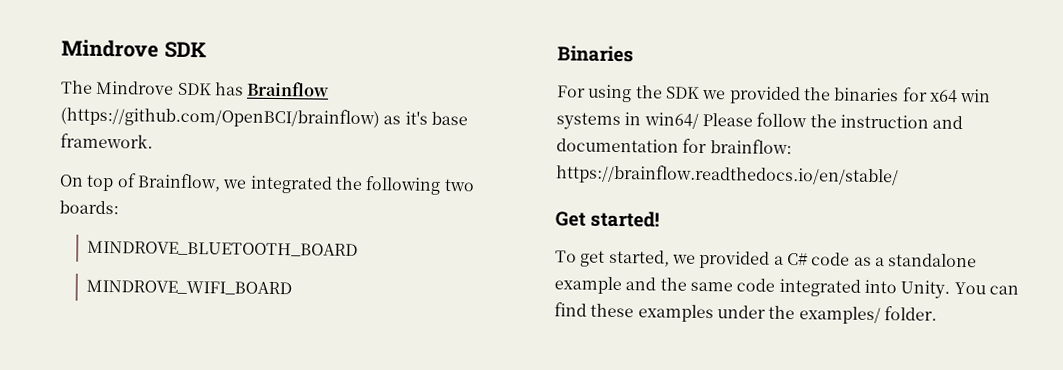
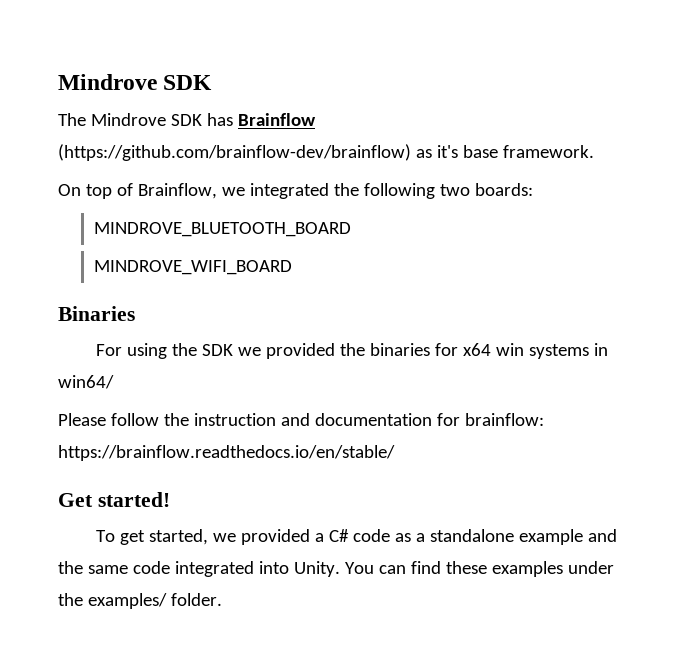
[60,106,380,129] (https://github.com/OpenBCI/brainflow) -> [58,144,411,161] (https://github.com/brainflow-dev/brainflow)
(699, 120) none -> (114, 382) //

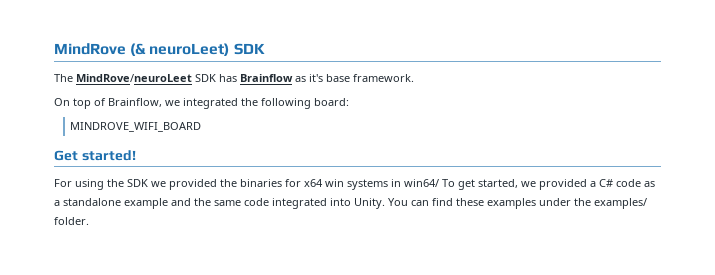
[58,74,157,90] Mindrove -> [54,43,230,56] MindRove (& neuroLeet)
[90,113,166,126] Mindrove -> [76,74,192,82] MindRove/neuroLeet
[58,144,411,161] (https://github.com/brainflow-dev/brainflow) -> (293, 78) none
[439,183,533,196] [94,222,352,237] two boards: // MINDROVE_BLUETOOTH_BOARD -> [314,98,349,106] board:
[58,306,135,321] Binaries -> [54,150,136,161] Get started!
[58,413,544,426] [58,445,395,461] [58,492,170,507] // Please follow the instruction and documentation for brainflow: https://brainflow.readthedocs.io/en/stable/ // Get started! // -> (439, 183) none

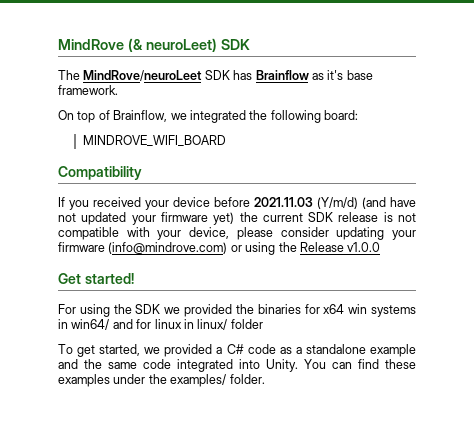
(202, 127) none -> [58,166,142,180] [58,197,416,210] [58,212,417,225] [58,227,416,240] [58,242,381,255] // Compatibility // If you received your device before 2021.11.03 (Y/m/d) (and have not updated your firmware yet) the current SDK release is not compatible with your device, please consider updating your firmware (info@mindrove.com) or using the Release v1.0.0
(439, 183) none -> [112,319,263,330] and for linux in linux/ folder //

